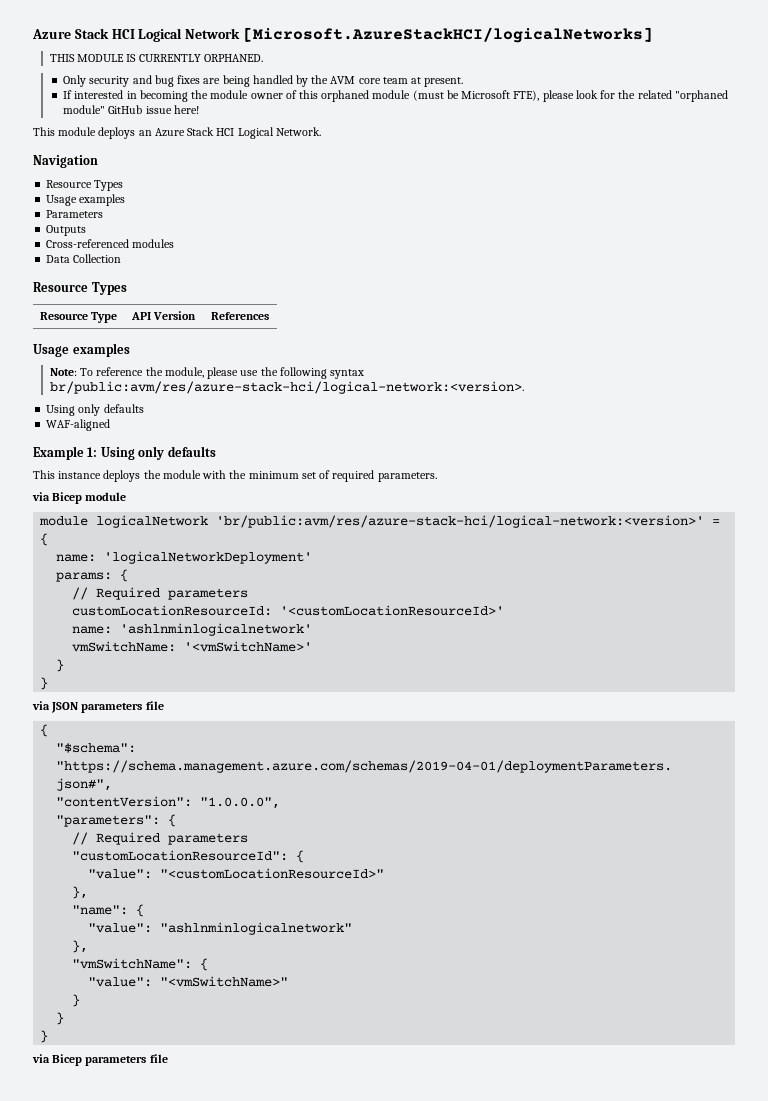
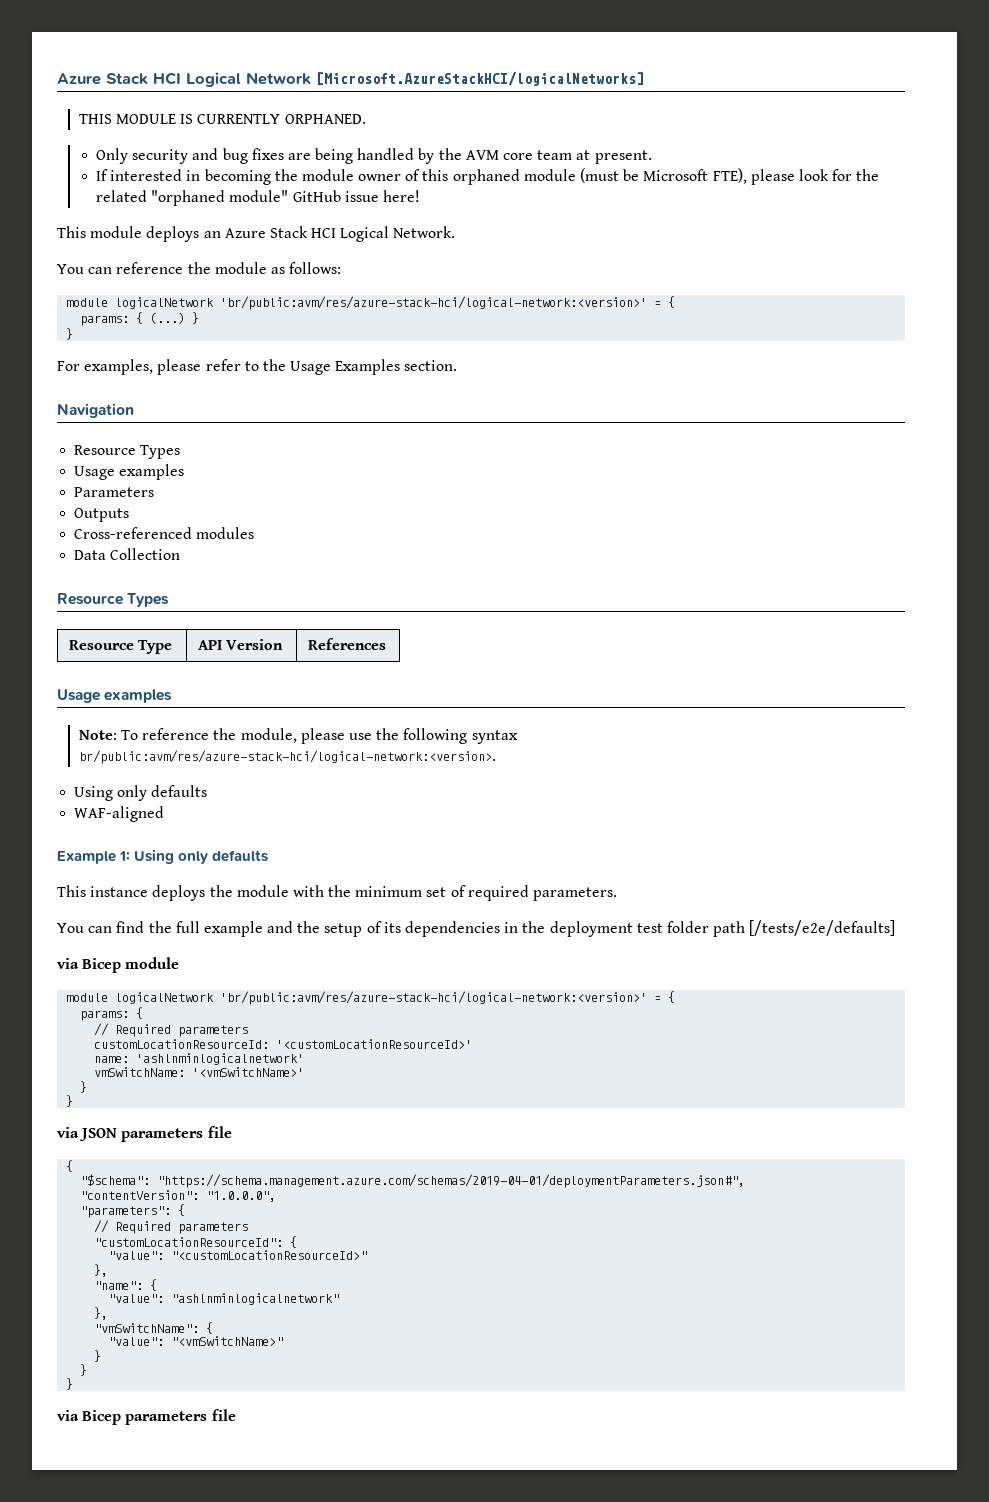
(321, 131) none -> [57,262,342,274] [66,296,676,310] [80,312,200,326] [66,328,74,340] [57,359,458,375] // You can reference the module as follows: // module logicalNetwork 'br/public:avm/res/azure-stack-hci/logical-network:<version>' = { // params: { (...) } // } // For examples, please refer to the Usage Examples section.
(437, 477) none -> [57,920,896,937] // You can find the full example and the setup of its dependencies in the deployment test folder path [/tests/e2e/defaults]
[56,551,313,564] // name: 'logicalNetworkDeployment' -> (676, 997) none

